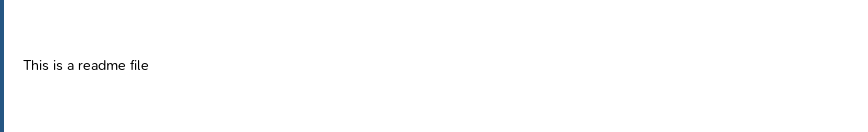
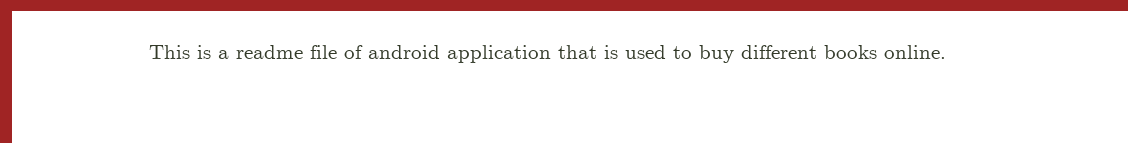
(149, 65) none -> [343,45,946,63] of android application that is used to buy different books online.

